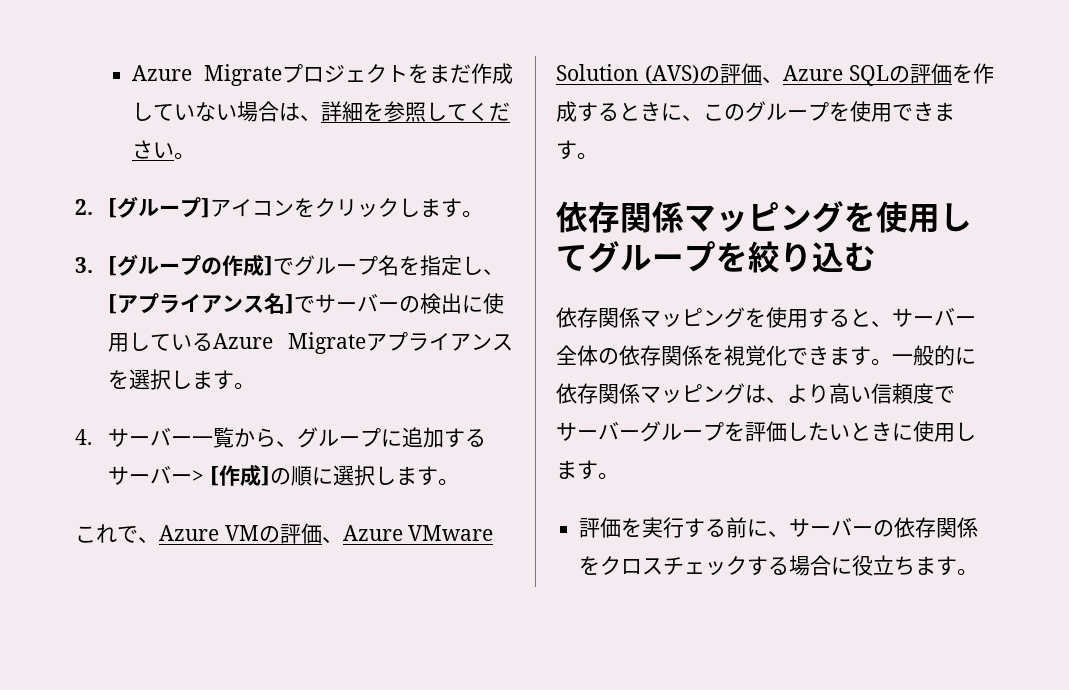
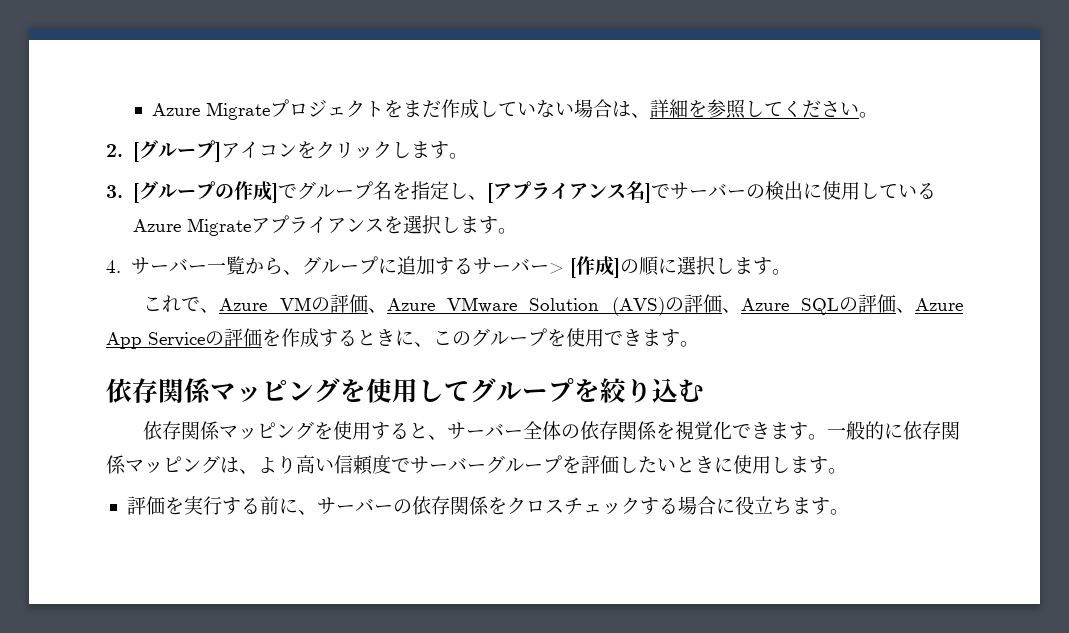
(952, 73) none -> [896,298,963,313] [106,328,262,349] 、Azure App Serviceの評価

